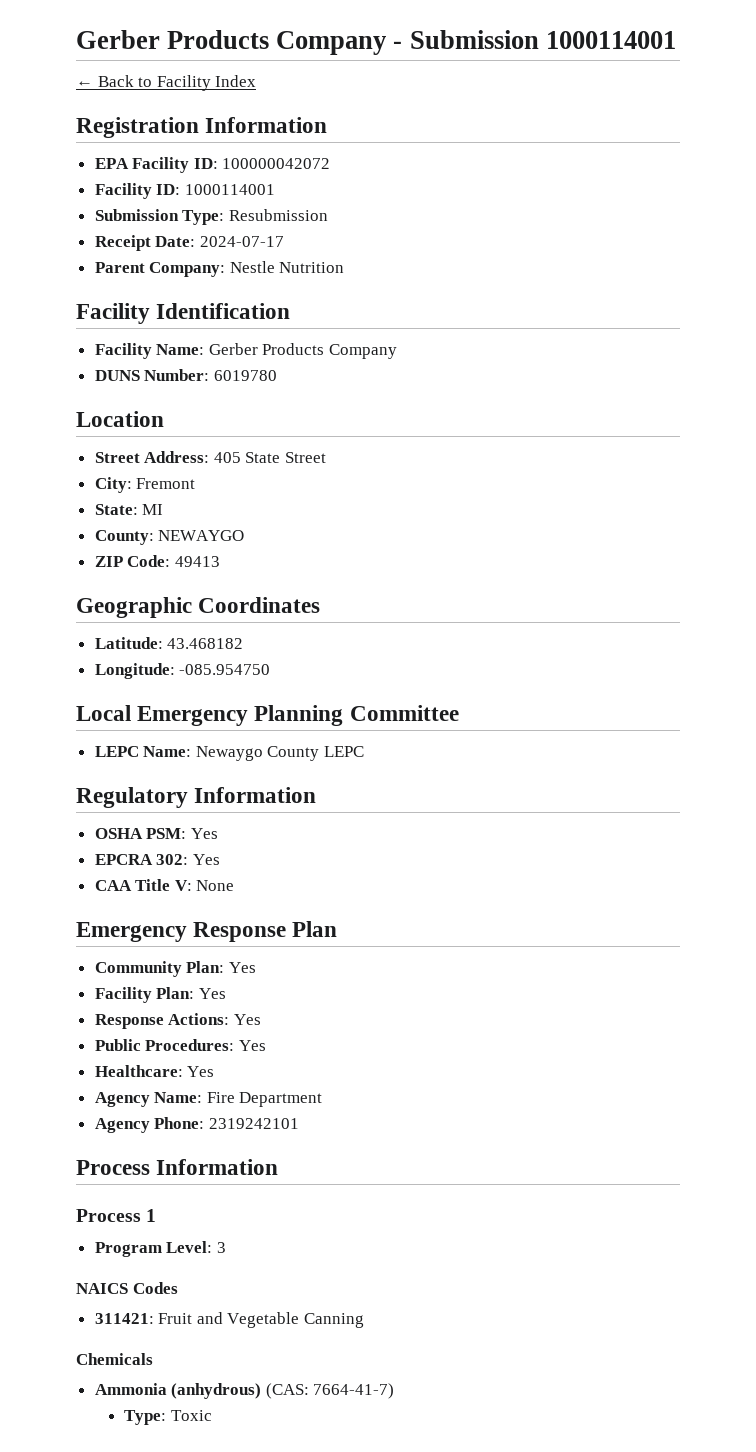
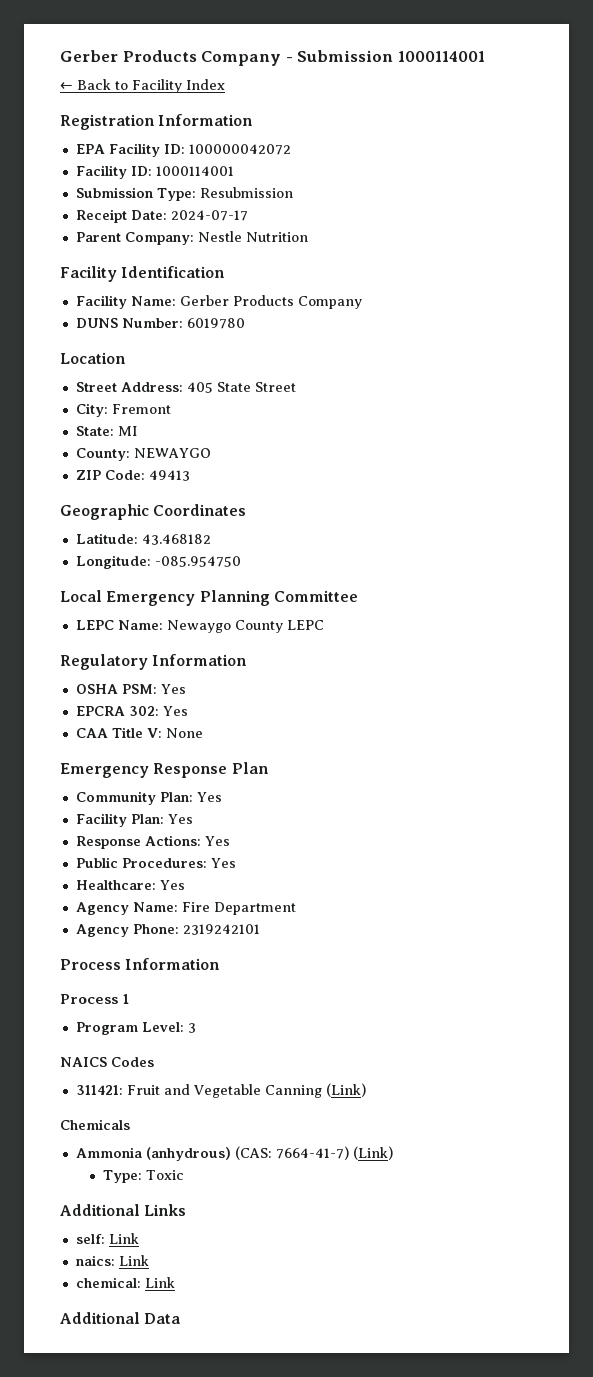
(365, 1320) none -> [325,1083,366,1097] (Link)
(395, 1391) none -> [352,1146,393,1160] (Link)
(212, 1415) none -> [60,1204,187,1216] [75,1233,139,1244] [75,1255,149,1266] [75,1277,175,1288] [60,1312,182,1324] // Additional Links // self: Link // naics: Link // chemical: Link // Additional Data

